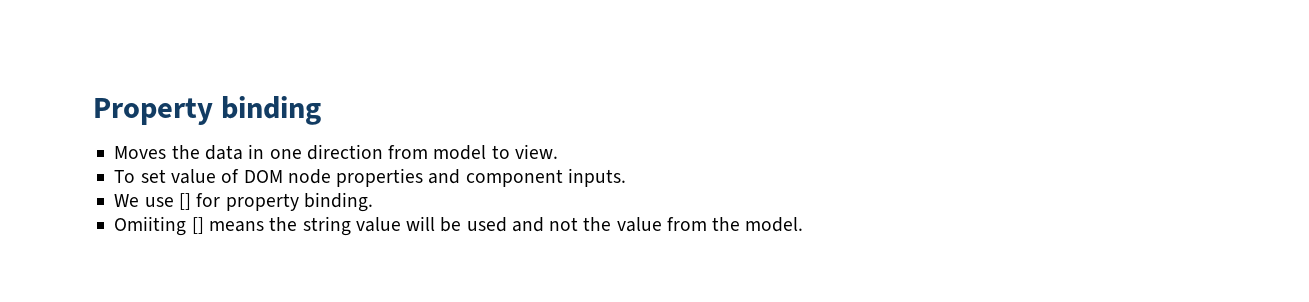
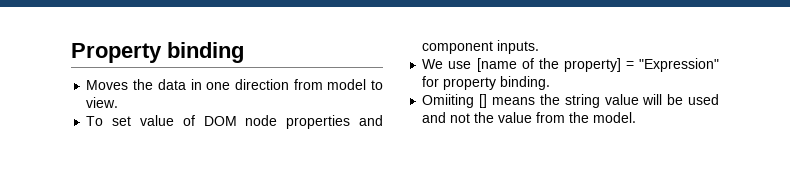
[178,193,191,210] [] -> [476,58,719,72] [name of the property] = "Expression"

